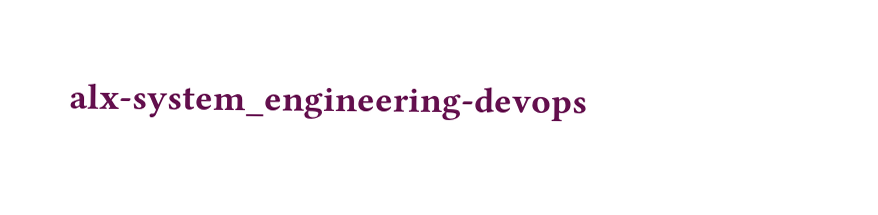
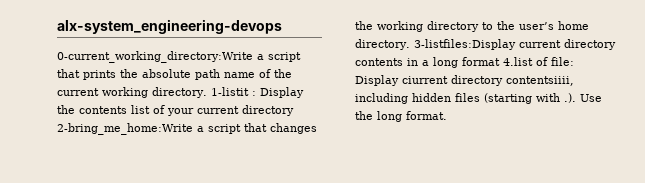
(588, 102) none -> [57,51,301,63] [57,69,292,80] [57,87,304,98] [57,105,294,116] [57,123,317,135] [355,21,589,32] [355,39,616,50] [355,57,574,68] [355,75,574,86] [355,93,602,104] [355,111,447,122] // 0-current_working_directory:Write a script that prints the absolute path name of the current working directory. 1-listit : Display the contents list of your current directory 2-bring_me_home:Write a script that changes the working directory to the user’s home directory. 3-listfiles:Display current directory contents in a long format 4.list of file: Display ciurrent directory contentsiiii, including hidden files (starting with .). Use the long format.

